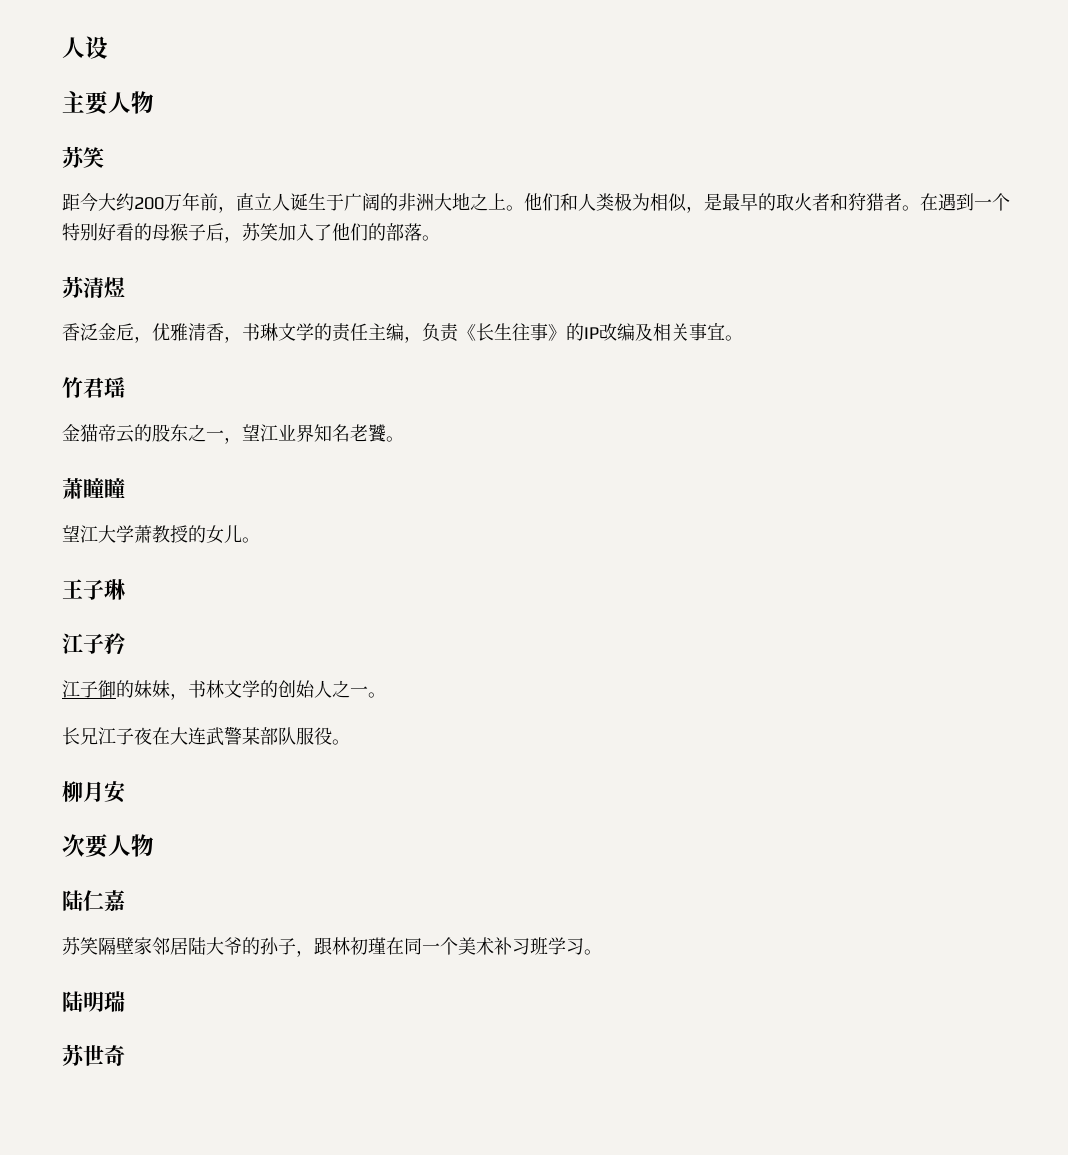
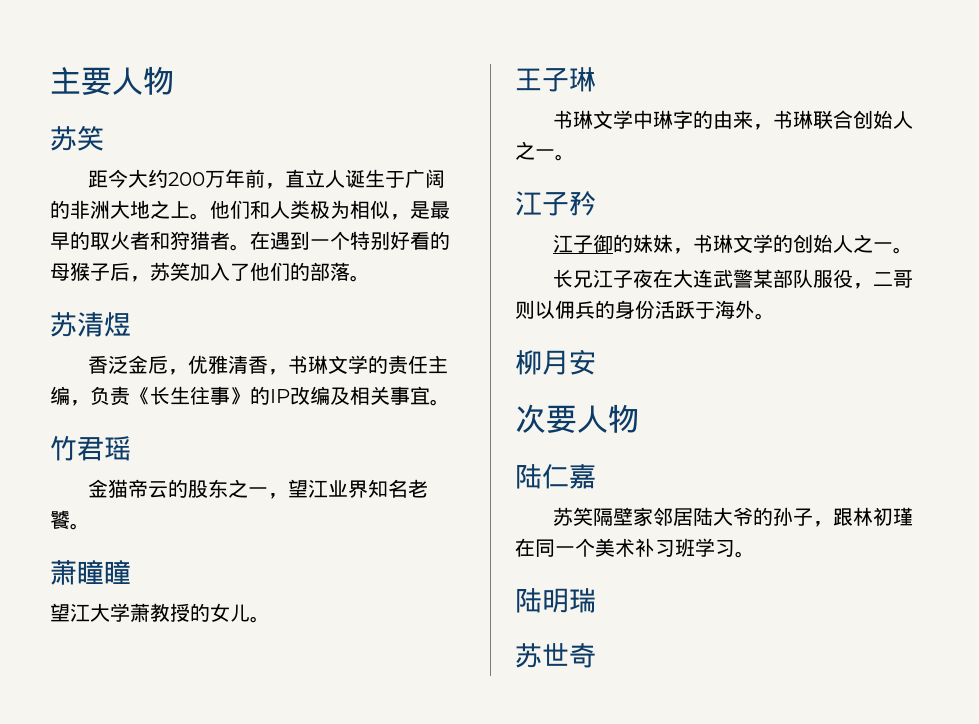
[62,36,108,59] 人设 // -> (50, 80) none
(125, 589) none -> [552,110,913,130] [515,141,575,161] // 书琳文学中琳字的由来，书琳联合创始人之一。
[206,680,224,698] 林 -> [712,234,733,253] 琳
(332, 736) none -> [852,270,913,289] [515,300,755,319] ，二哥则以佣兵的身份活跃于海外

